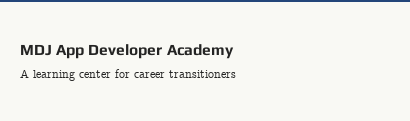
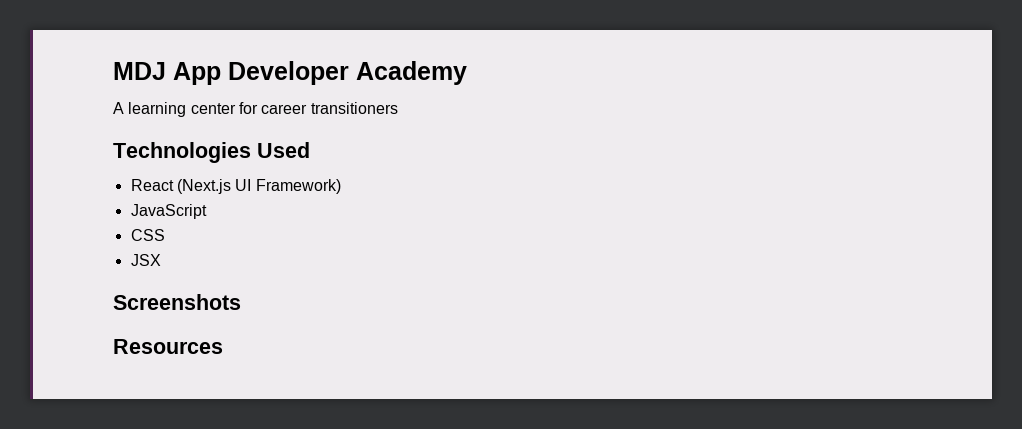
(236, 74) none -> [113,142,310,163] [130,179,341,194] [130,204,207,219] [130,229,165,241] [130,254,161,266] [113,294,241,310] [113,339,223,354] // Technologies Used // React (Next.js UI Framework) // JavaScript // CSS // JSX // Screenshots // Resources

